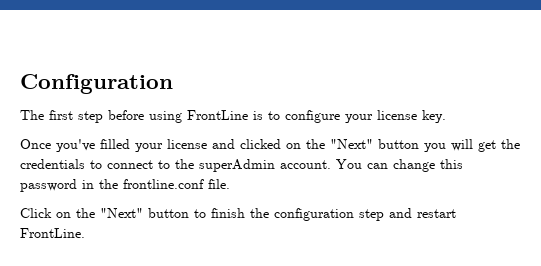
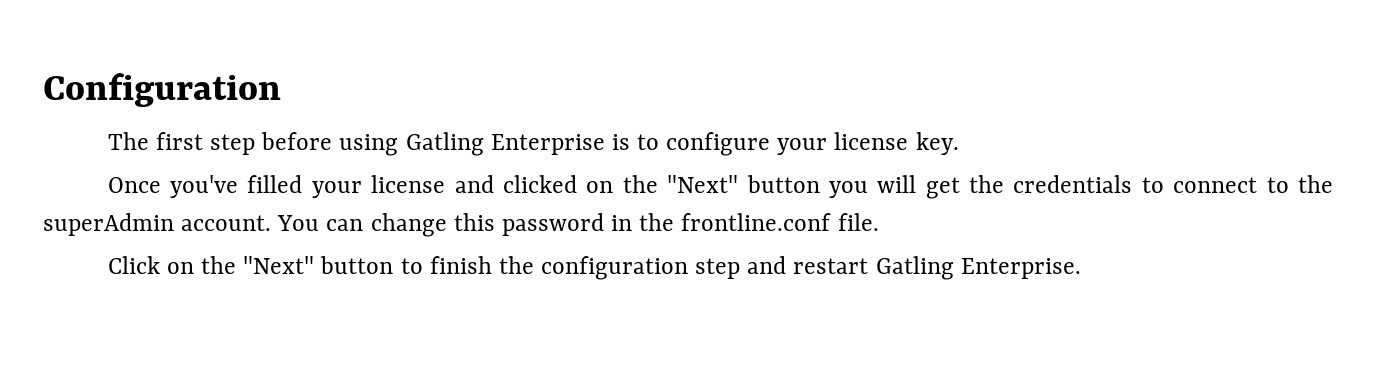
[187,110,248,120] FrontLine -> [405,132,605,156] Gatling Enterprise
[20,228,85,238] FrontLine. -> [875,256,1081,280] Gatling Enterprise.

